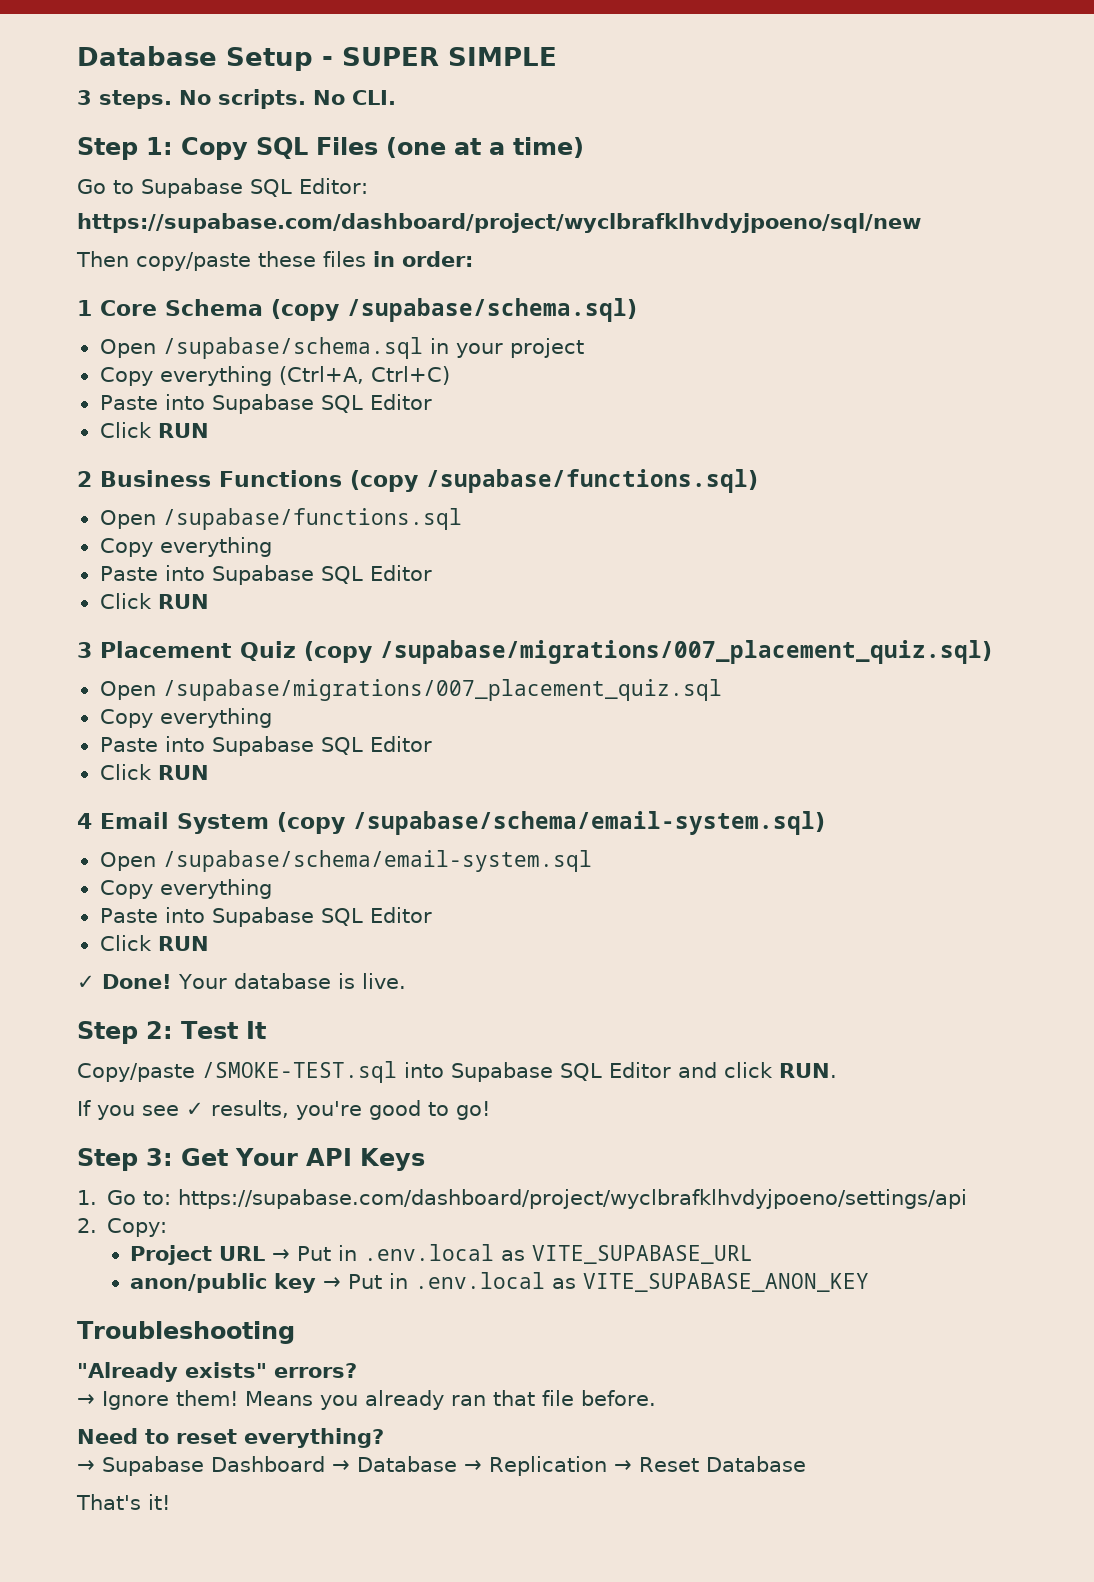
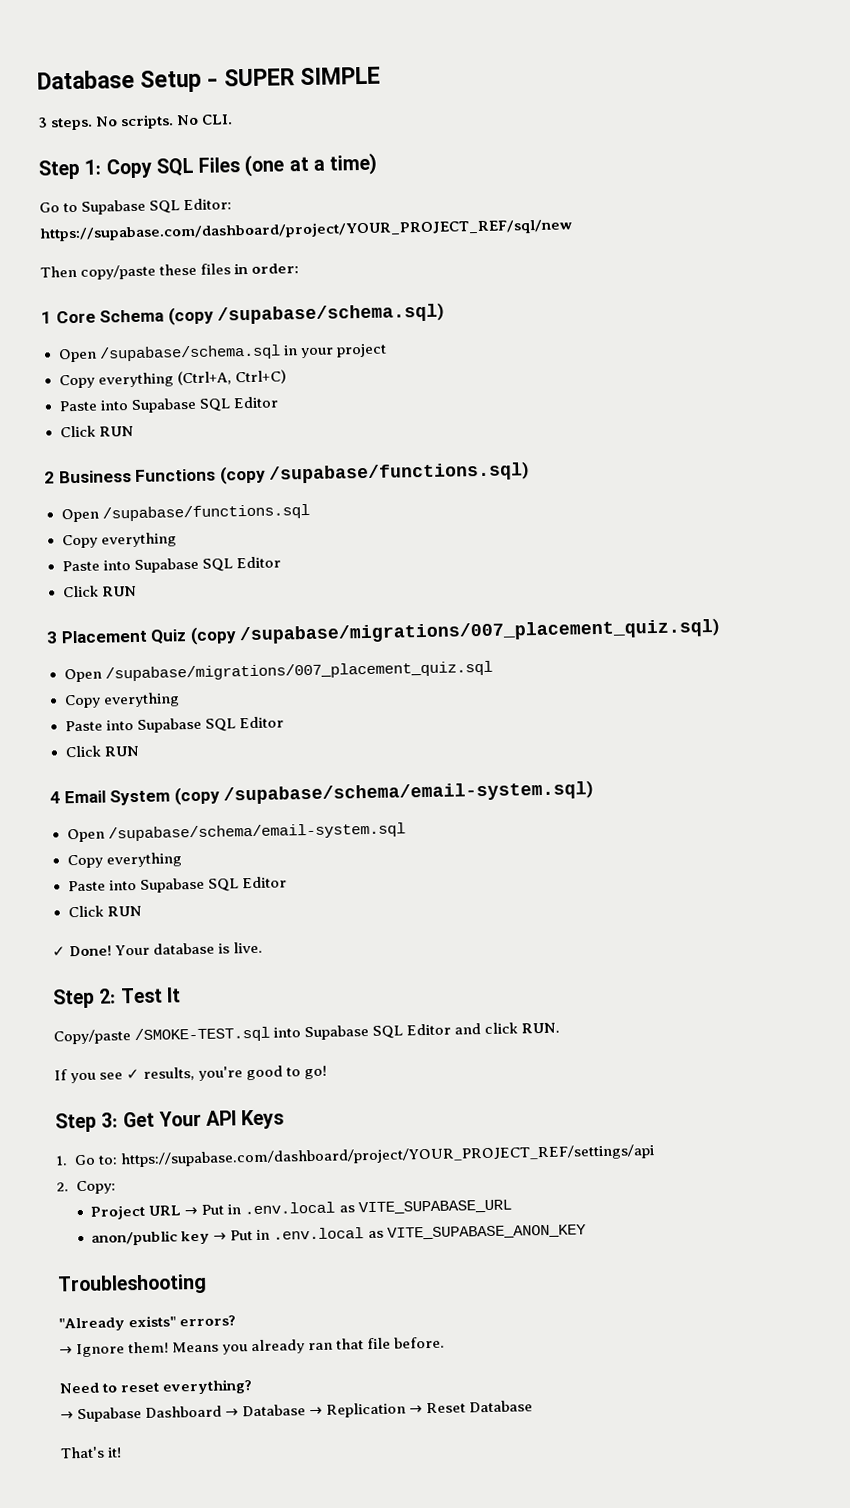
[77,213,921,233] https://supabase.com/dashboard/project/wyclbrafklhvdyjpoeno/sql/new -> [39,218,573,242] https://supabase.com/dashboard/project/YOUR_PROJECT_REF/sql/new
[178,1189,968,1209] https://supabase.com/dashboard/project/wyclbrafklhvdyjpoeno/settings/api -> [119,1144,655,1168] https://supabase.com/dashboard/project/YOUR_PROJECT_REF/settings/api

